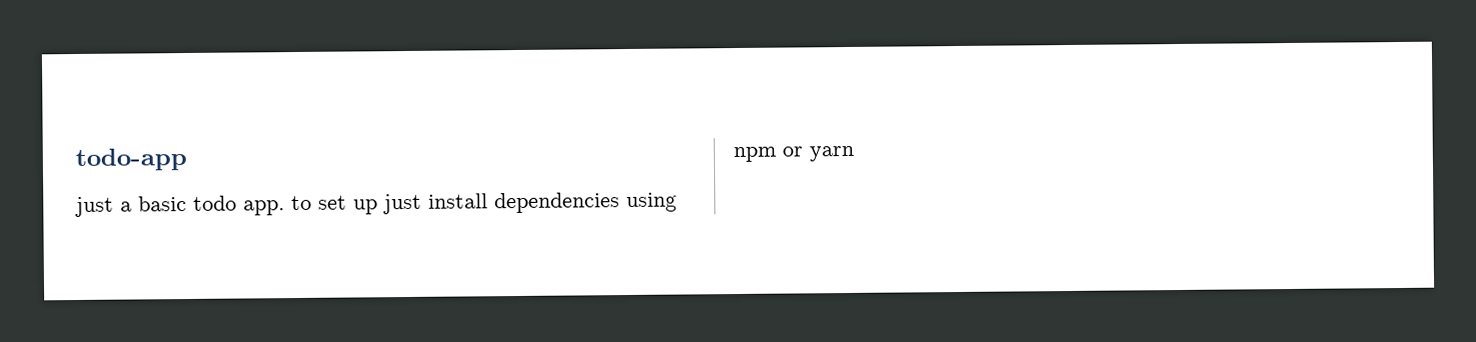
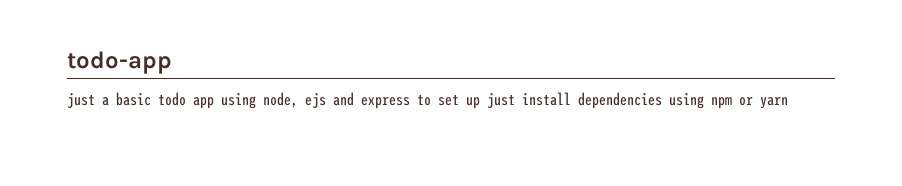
[243,200,285,216] app. -> [193,92,410,109] app using node, ejs and express

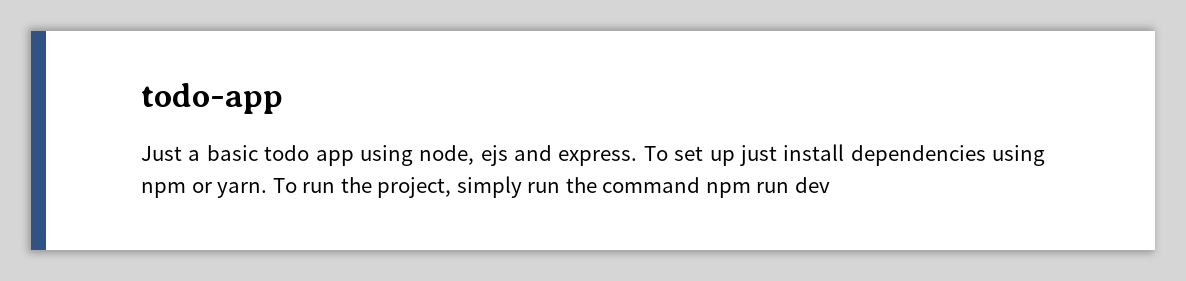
[67,93,95,108] just -> [141,146,182,161] Just
[361,95,431,109] express to -> [558,146,668,166] express. To
[760,97,788,109] yarn -> [217,176,830,198] yarn. To run the project, simply run the command npm run dev

